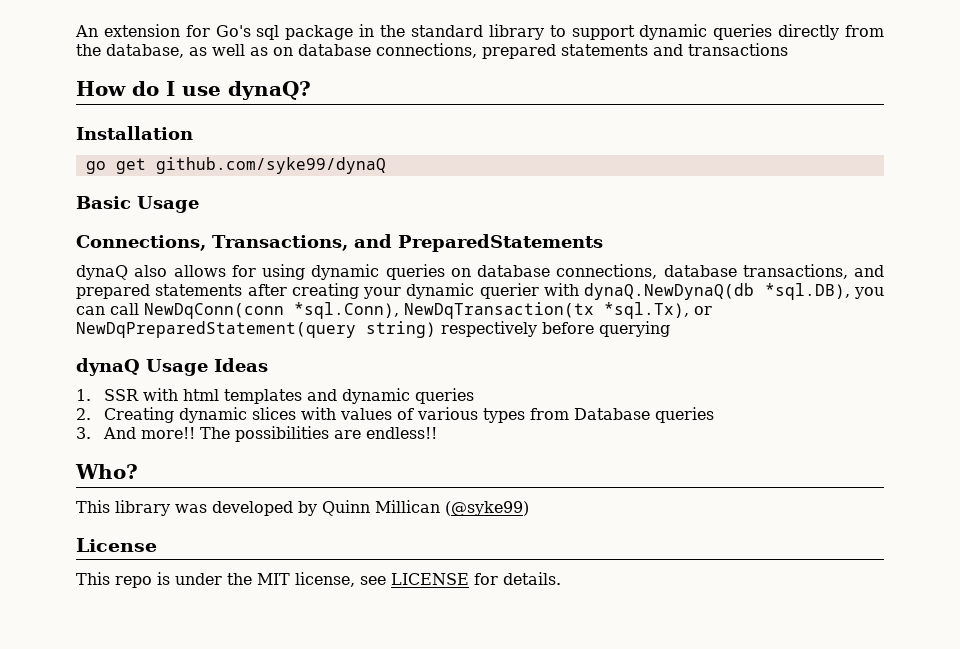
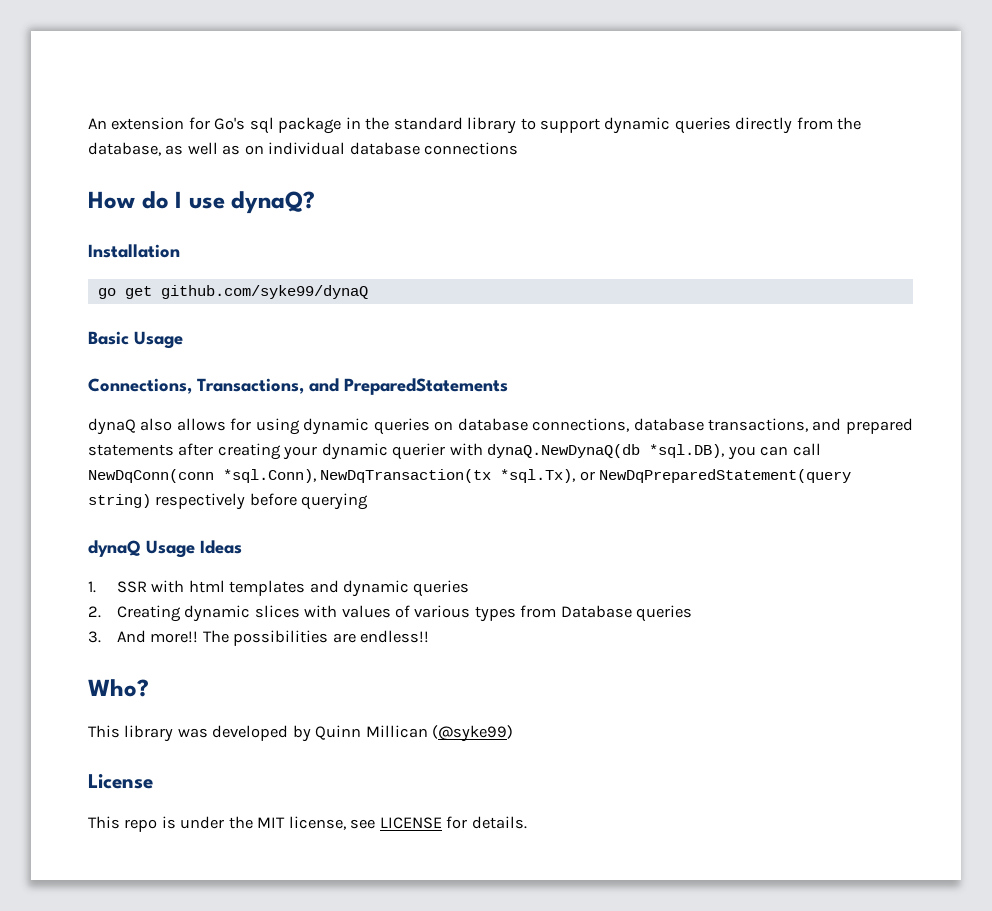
[298,43,788,59] database connections, prepared statements and transactions -> [268,142,519,155] individual database connections

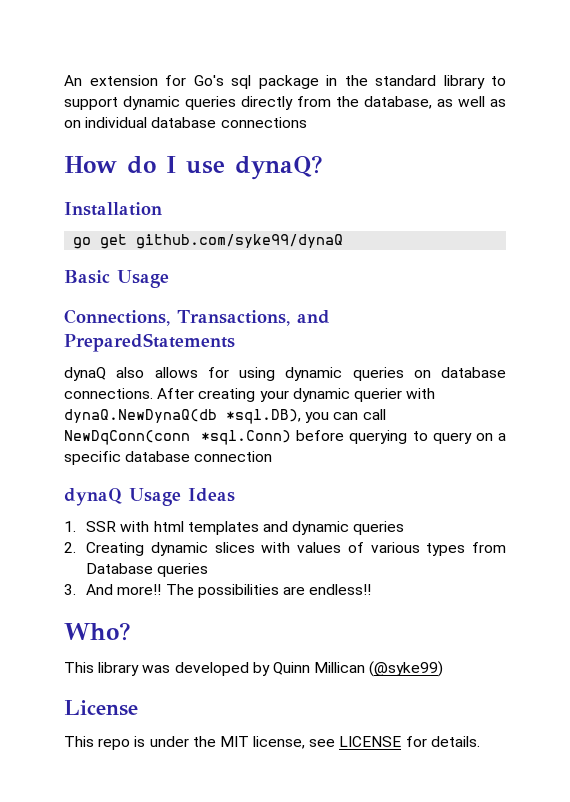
[532,418,913,434] [88,443,214,456] connections, database transactions, and prepared statements after -> [64,388,195,399] connections. After
[223,469,852,483] [88,493,369,510] *sql.Conn), NewDqTransaction(tx *sql.Tx), or NewDqPreparedStatement(query string) respectively before querying -> [201,430,506,445] [64,451,273,465] *sql.Conn) before querying to query on a specific database connection

